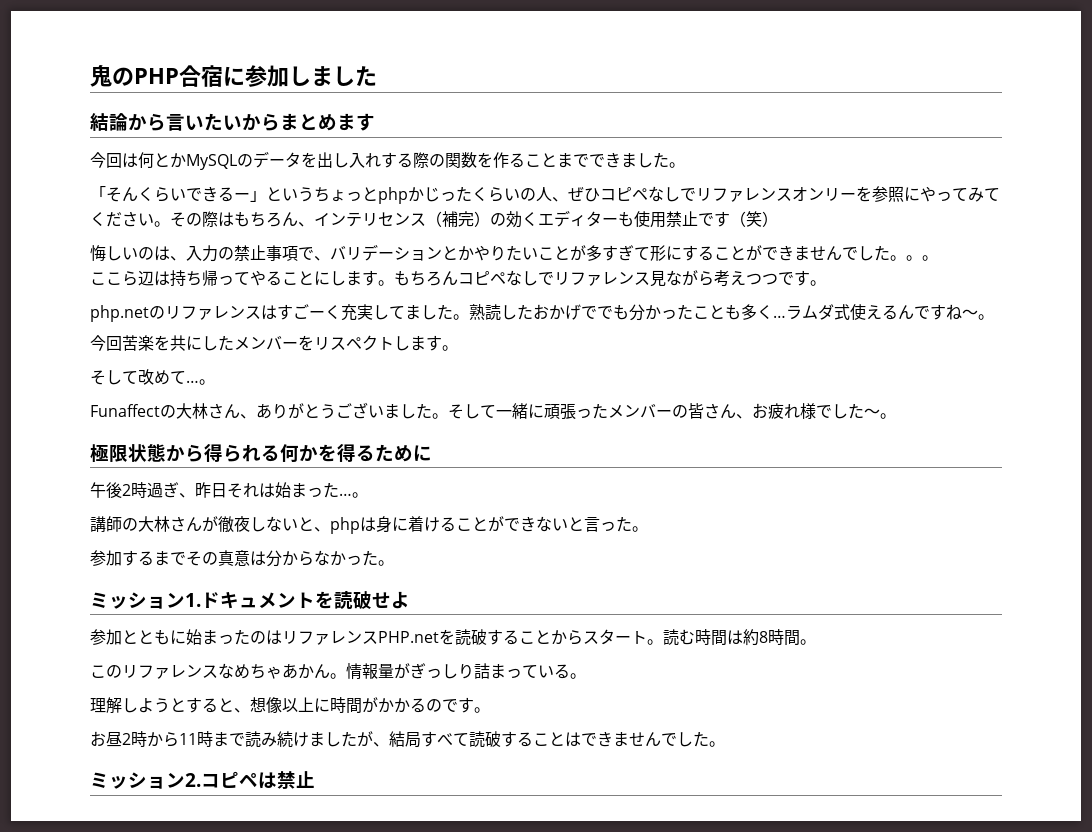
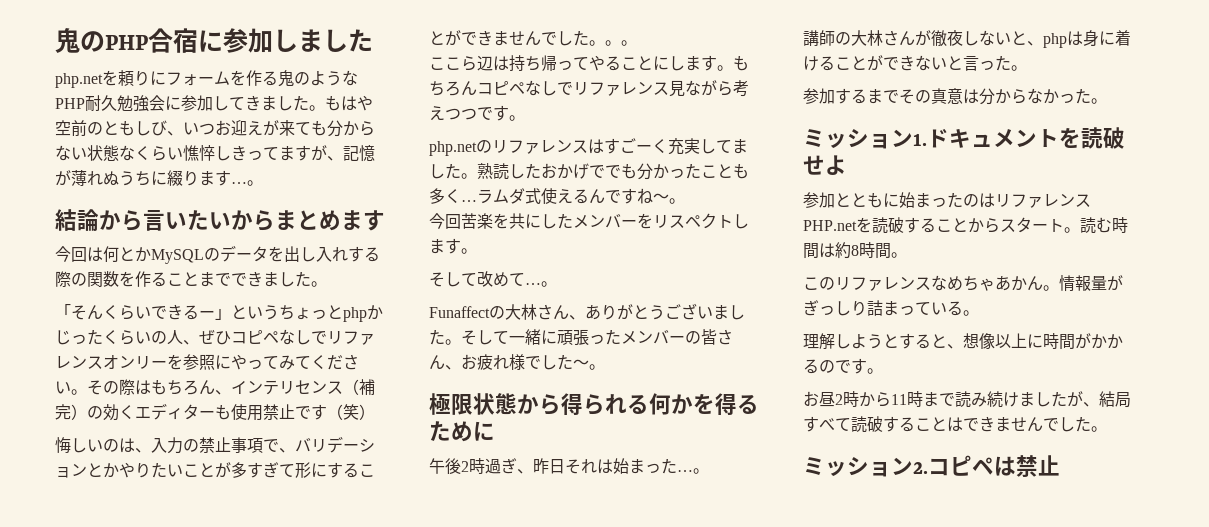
(377, 76) none -> [55,70,358,88] [55,95,373,112] [55,120,375,137] [55,145,375,162] [55,170,263,186] // php.netを頼りにフォームを作る鬼のようなPHP耐久勉強会に参加してきました。もはや空前のともしび、いつお迎えが来ても分からない状態なくらい憔悴しきってますが、記憶が薄れぬうちに綴ります…。

